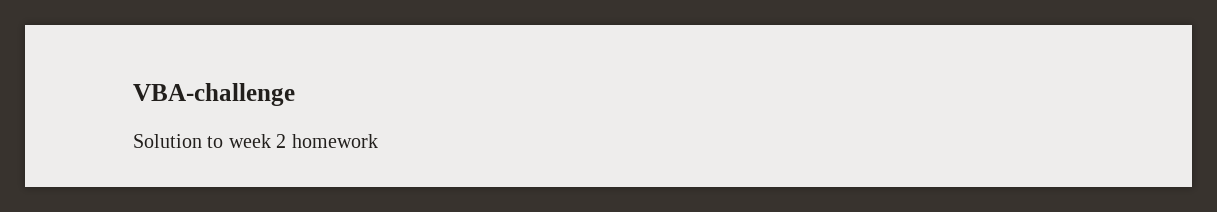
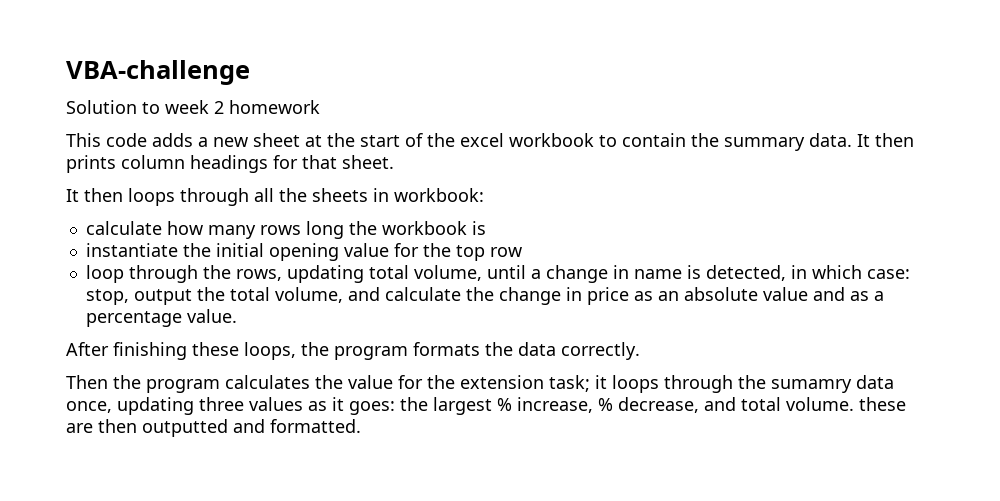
(378, 141) none -> [66,133,914,151] [66,155,394,173] [66,188,484,206] [85,221,486,239] [85,243,522,261] [85,265,910,283] [85,287,884,305] [85,309,237,327] [66,342,640,360] [66,375,894,393] [66,397,906,415] [66,419,361,437] // This code adds a new sheet at the start of the excel workbook to contain the summary data. It then prints column headings for that sheet. // It then loops through all the sheets in workbook: // calculate how many rows long the workbook is // instantiate the initial opening value for the top row // loop through the rows, updating total volume, until a change in name is detected, in which case: stop, output the total volume, and calculate the change in price as an absolute value and as a percentage value. // After finishing these loops, the program formats the data correctly. // Then the program calculates the value for the extension task; it loops through the sumamry data once, updating three values as it goes: the largest % increase, % decrease, and total volume. these are then outputted and formatted.

